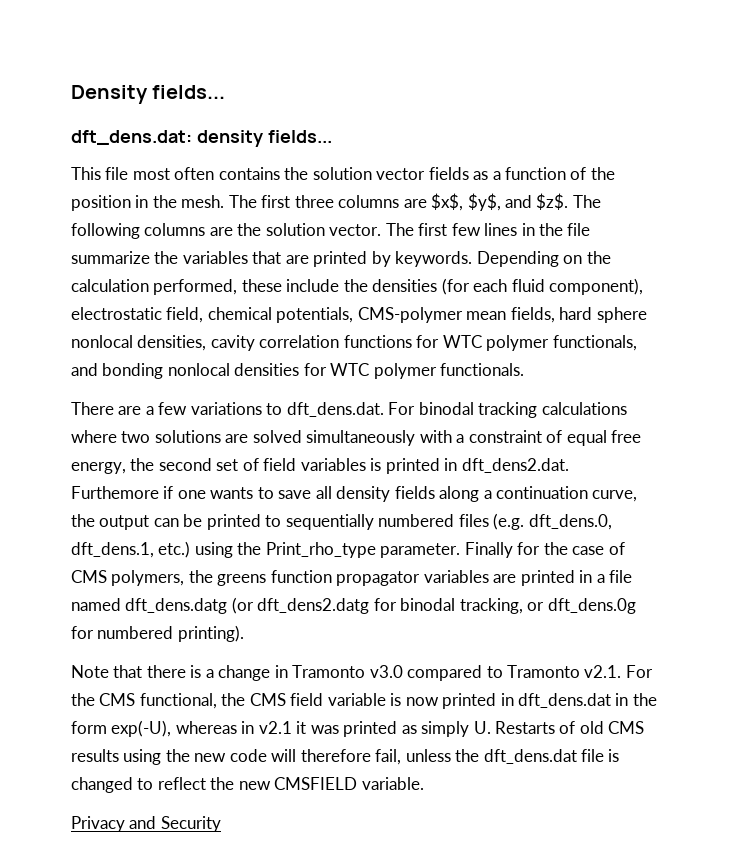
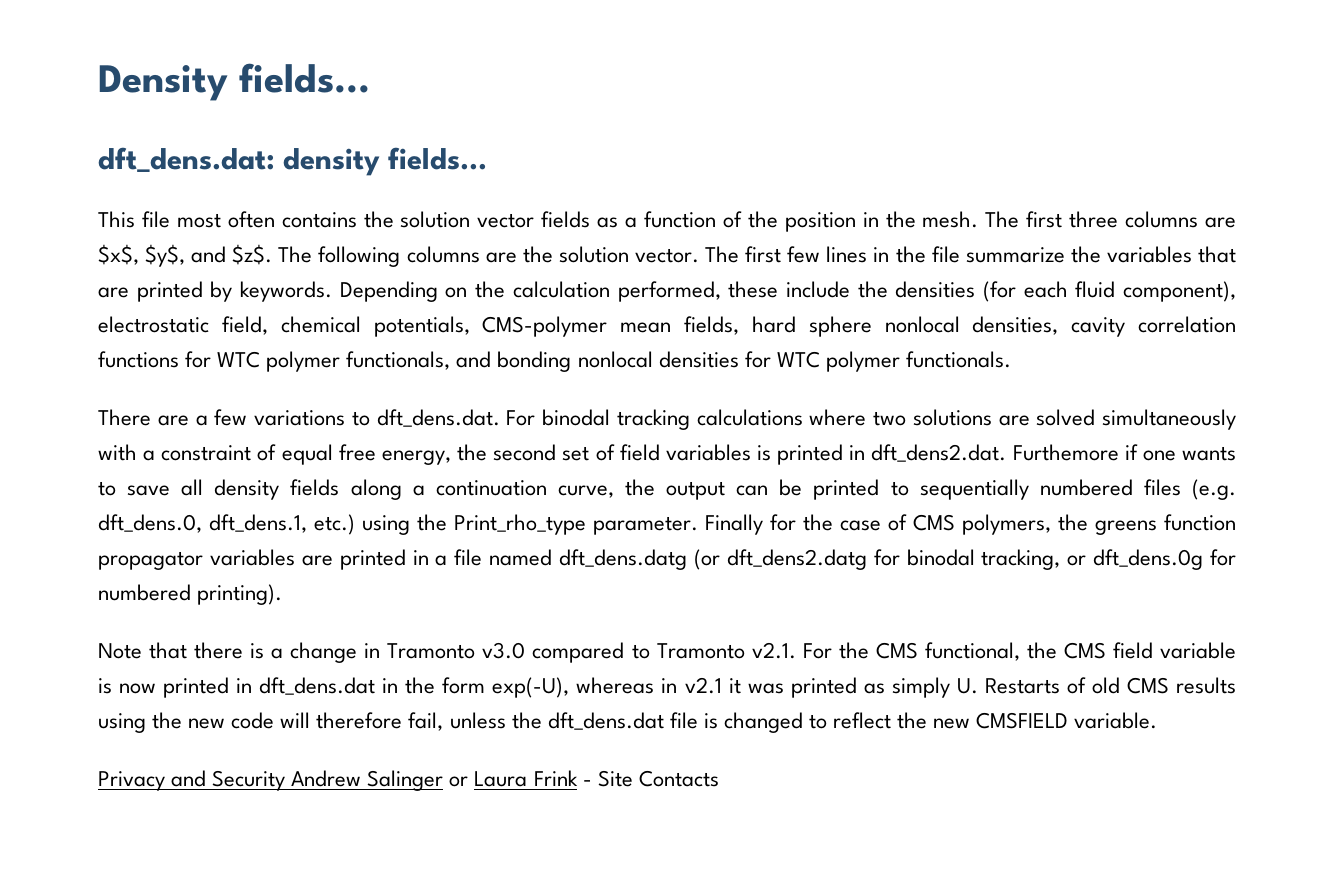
(221, 824) none -> [291,770,719,791] Andrew Salinger or Laura Frink - Site Contacts

